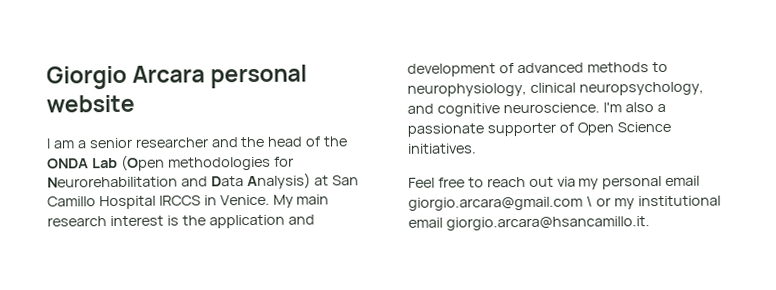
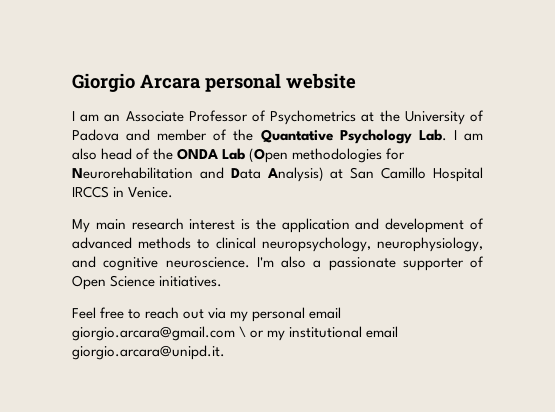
[76,136,266,149] a senior researcher and the -> [104,110,484,125] [72,129,483,144] [72,148,97,160] an Associate Professor of Psychometrics at the University of Padova and member of the Quantative Psychology Lab. I am also
(270, 200) none -> (174, 192) //
[407,82,527,97] neurophysiology, -> (210, 244) none
(704, 88) none -> [377,237,483,252] neurophysiology,
[445,216,650,231] giorgio.arcara@hsancamillo.it. -> [72,345,225,360] giorgio.arcara@unipd.it.

